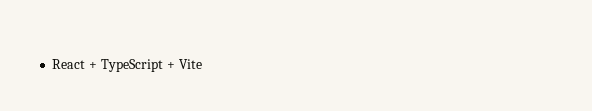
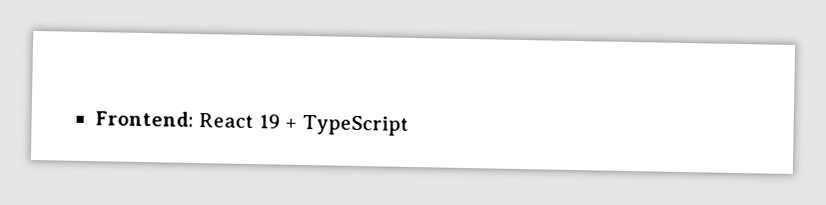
[52,59,202,72] React + TypeScript + Vite -> [94,110,409,136] Frontend: React 19 + TypeScript

